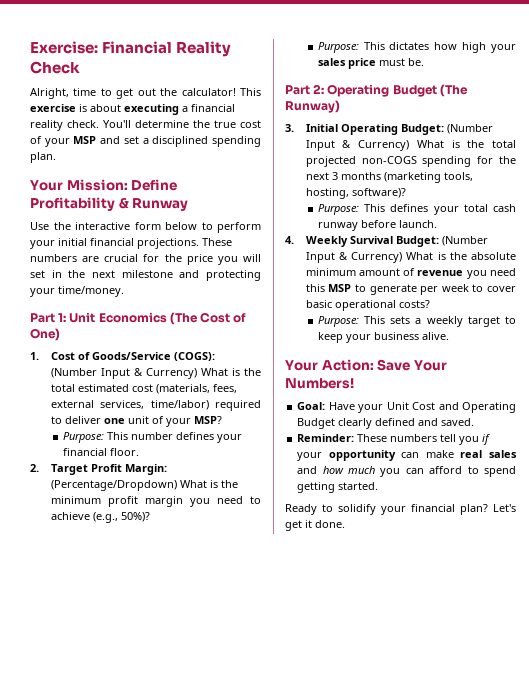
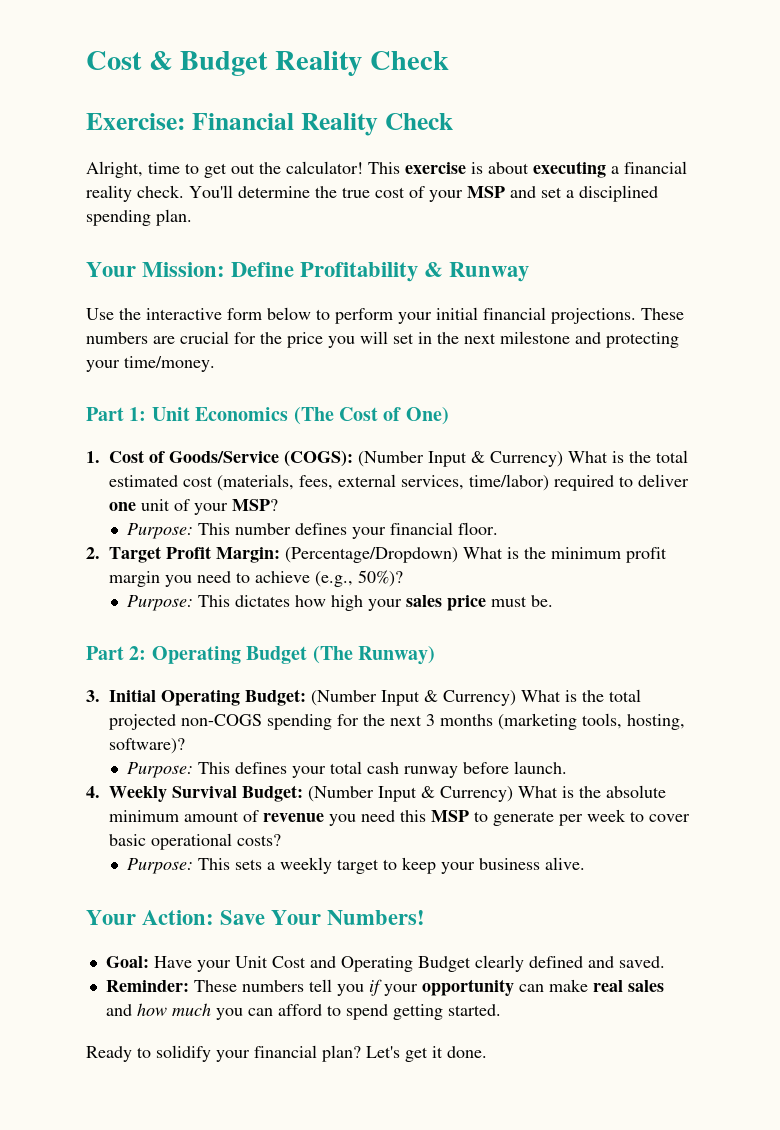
(30, 47) none -> [86,51,449,76] Cost & Budget Reality Check //

